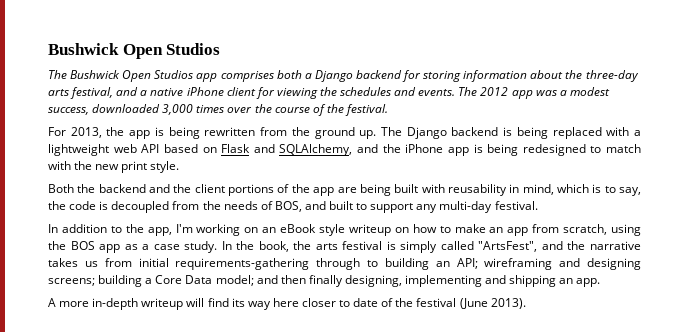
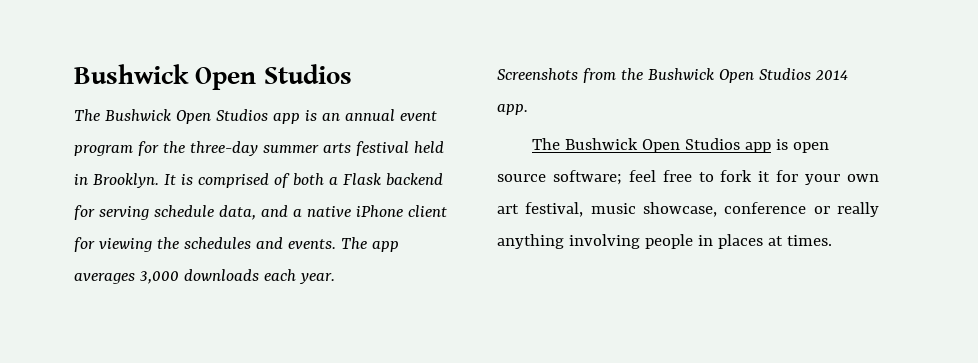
[220,71,274,82] comprises -> [304,109,437,121] [74,141,444,156] [74,173,290,188] is an annual event program for the three-day summer arts festival held in Brooklyn. It is comprised of
[314,70,353,82] Django -> [342,173,381,185] Flask
[423,70,639,82] [48,87,114,99] storing information about the three-day arts festival, -> [98,205,256,220] serving schedule data,
[480,87,610,99] [48,104,388,116] [48,127,641,139] [48,144,641,156] [48,161,180,173] [48,184,642,196] [48,201,538,213] [48,224,641,236] [48,241,641,253] [48,258,641,270] [48,275,601,287] [48,298,526,310] 2012 app was a modest success, downloaded 3,000 times over the course of the festival. // For 2013, the app is being rewritten from the ground up. The Django backend is being replaced with a lightweight web API based on Flask and SQLAlchemy, and the iPhone app is being redesigned to match with the new print style. // Both the backend and the client portions of the app are being built with reusability in mind, which is to say, the code is decoupled from the needs of BOS, and built to support any multi-day festival. // In addition to the app, I'm working on an eBook style writeup on how to make an app from scratch, using the BOS app as a case study. In the book, the arts festival is simply called "ArtsFest", and the narrative takes us from initial requirements-gathering through to building an API; wireframing and designing screens; building a Core Data model; and then finally designing, implementing and shipping an app. // A more in-depth writeup will find its way here closer to date of the festival (June 2013). -> [371,240,399,252] [74,269,335,284] [497,68,848,83] [497,103,528,115] [532,138,830,153] [497,170,879,185] [497,202,879,217] [497,234,832,249] app averages 3,000 downloads each year. // Screenshots from the Bushwick Open Studios 2014 app. // The Bushwick Open Studios app is open source software; feel free to fork it for your own art festival, music showcase, conference or really anything involving people in places at times.

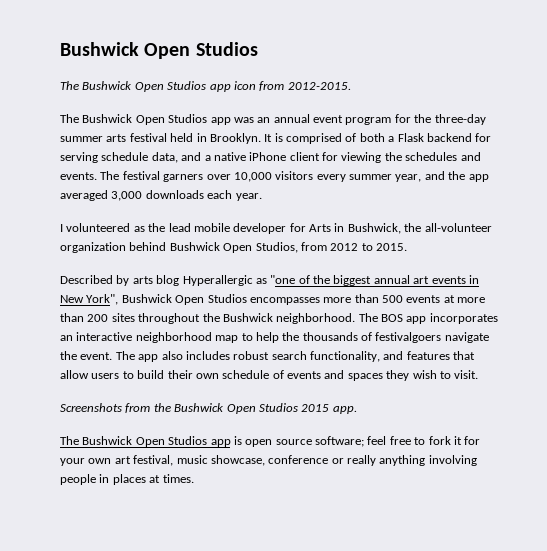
[304,110,317,121] is -> [233,81,351,91] [60,114,254,125] icon from 2012-2015. // The Bushwick Open Studios app was
[371,240,399,252] [74,269,335,284] app averages 3,000 downloads each year. -> [122,171,489,182] [60,190,262,201] [60,223,492,234] [60,242,407,253] [60,275,479,286] [60,294,486,305] [60,313,498,324] [60,332,489,343] [60,351,476,362] [60,370,479,381] festival garners over 10,000 visitors every summer year, and the app averaged 3,000 downloads each year. // I volunteered as the lead mobile developer for Arts in Bushwick, the all-volunteer organization behind Bushwick Open Studios, from 2012 to 2015. // Described by arts blog Hyperallergic as "one of the biggest annual art events in New York", Bushwick Open Studios encompasses more than 500 events at more than 200 sites throughout the Bushwick neighborhood. The BOS app incorporates an interactive neighborhood map to help the thousands of festivalgoers navigate the event. The app also includes robust search functionality, and features that allow users to build their own schedule of events and spaces they wish to visit.
[814,70,848,81] 2014 -> [301,404,330,412] 2015

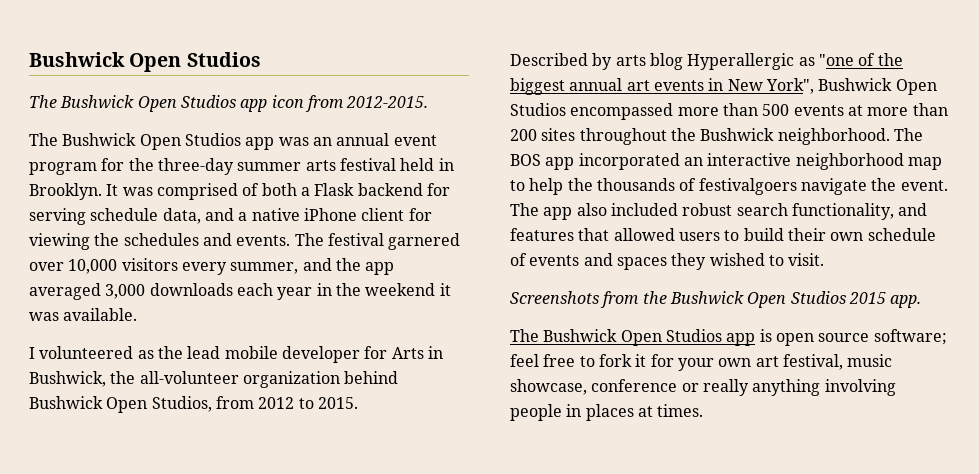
[274,133,283,142] is -> [122,187,153,196] was
[163,174,204,182] garners -> [388,233,461,250] garnered
[349,174,422,182] summer year, -> [230,262,299,274] summer,
[235,193,262,201] year. -> [277,283,451,300] [29,308,138,321] year in the weekend it was available.
[249,297,320,305] encompasses -> [570,103,674,120] encompassed
[429,313,498,324] incorporates -> [578,153,680,170] incorporated
[185,351,230,360] includes -> [610,203,678,216] included
[60,370,89,379] allow -> [613,228,675,241] allowed
[412,370,437,379] wish -> [709,253,765,266] wished

